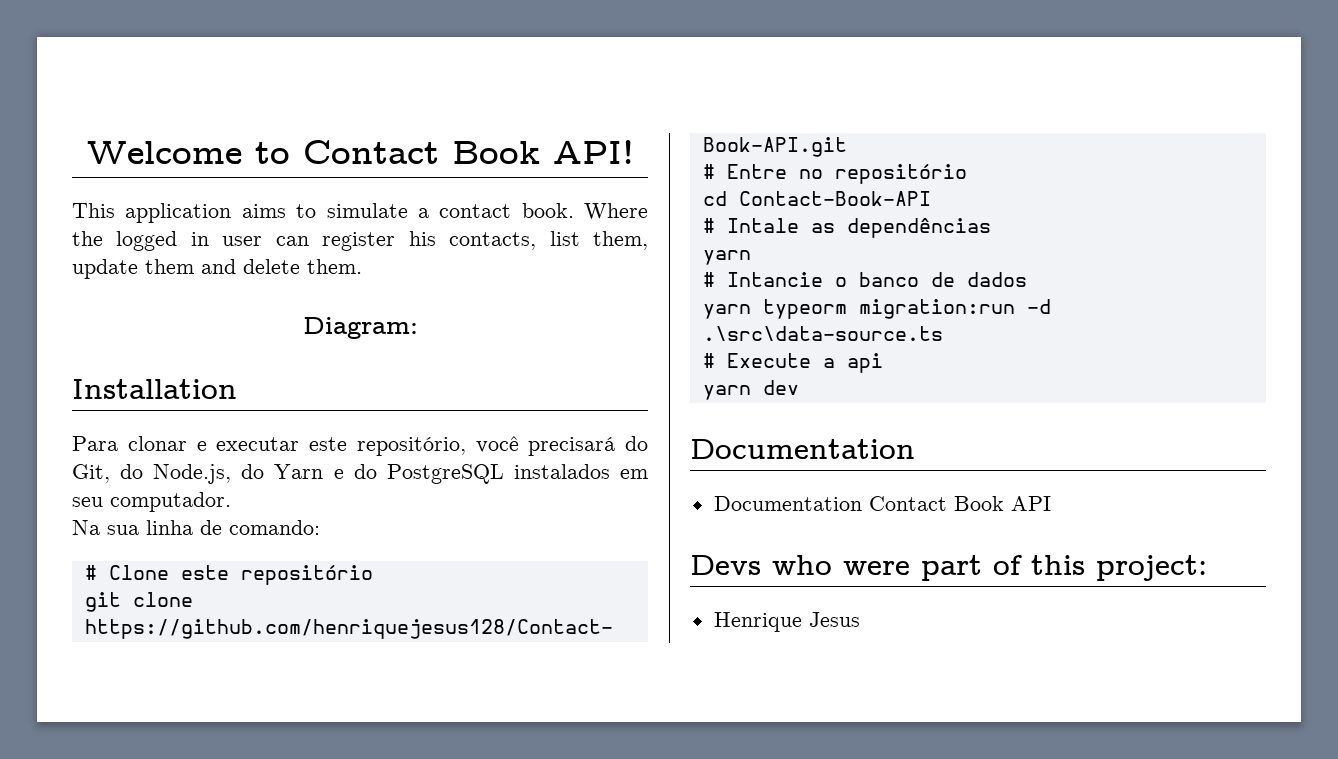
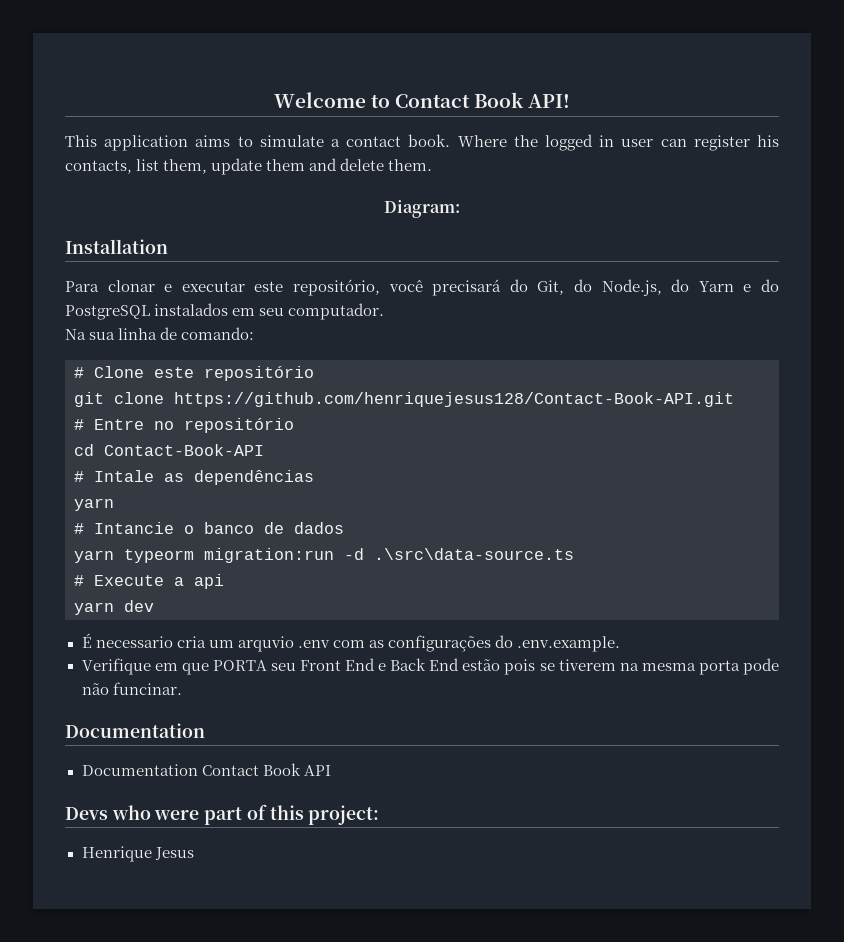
(799, 387) none -> [81,633,620,652] [81,658,779,675] [81,682,182,695] // É necessario cria um arquvio .env com as configurações do .env.example. // Verifique em que PORTA seu Front End e Back End estão pois se tiverem na mesma porta pode não funcinar.

